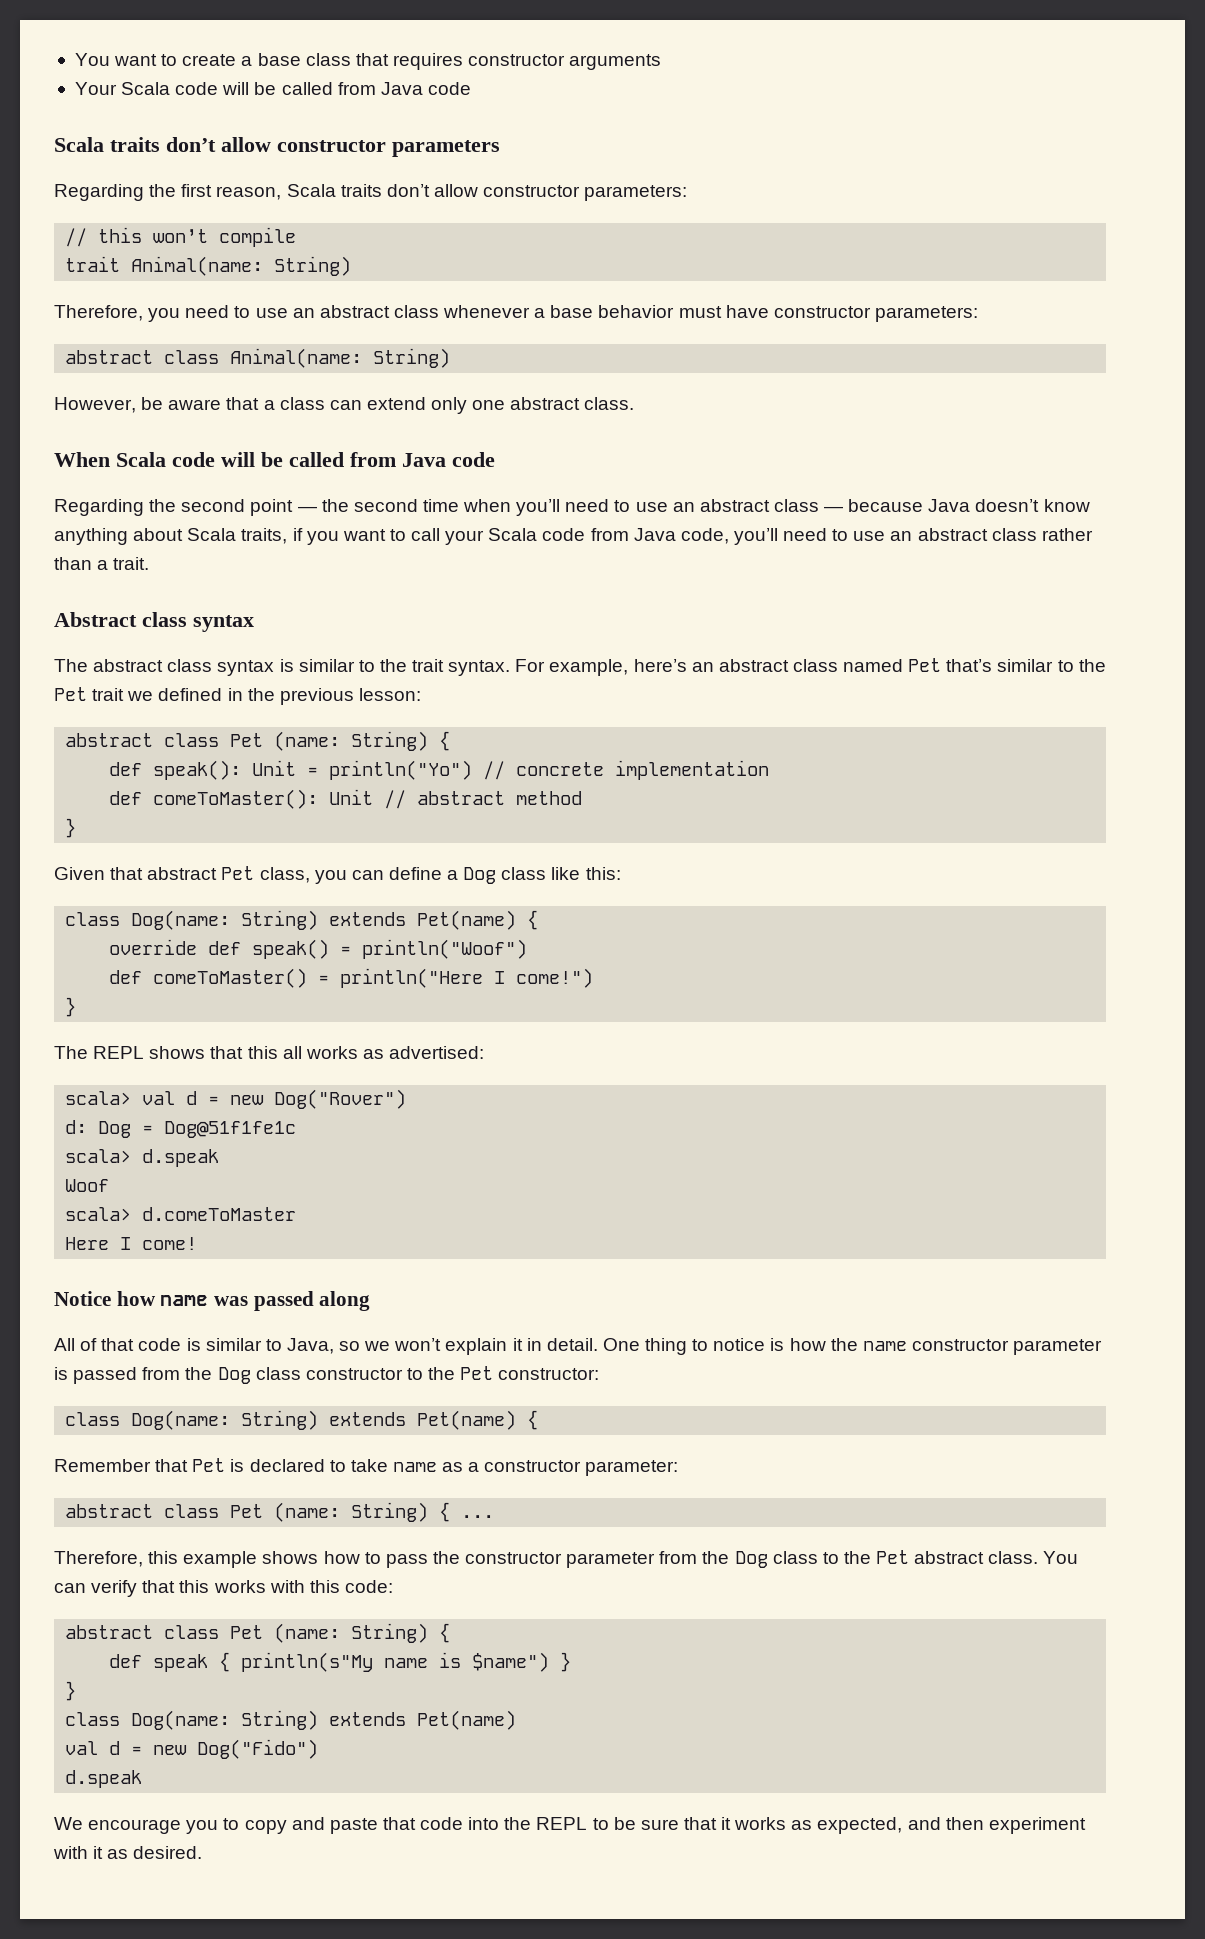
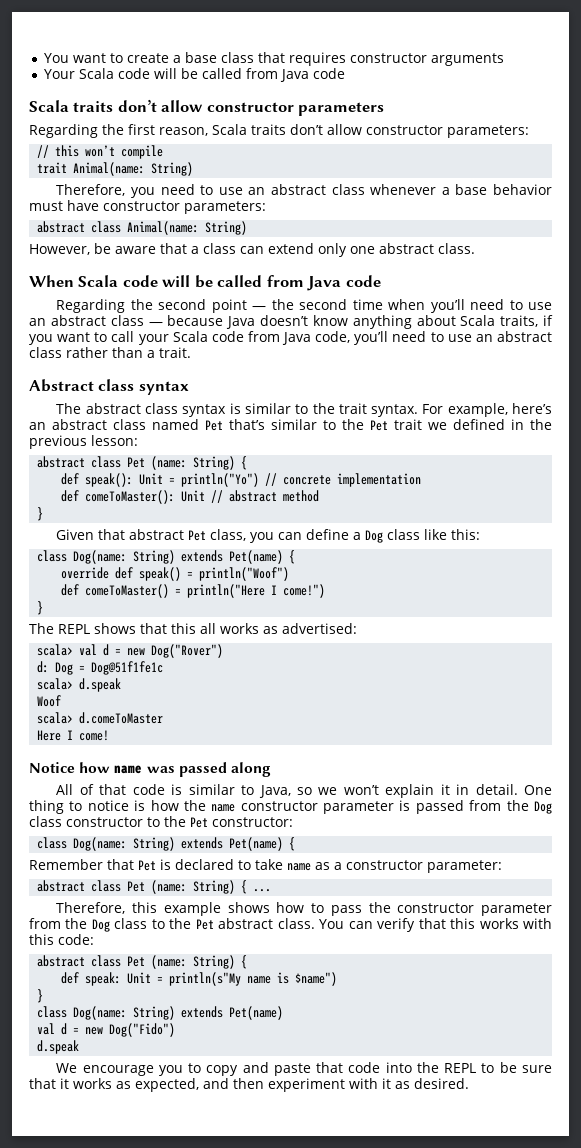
[153,1652,231,1672] speak { -> [85,972,164,986] speak: Unit =
[560,1652,572,1672] } -> (338, 979) none

